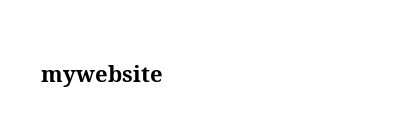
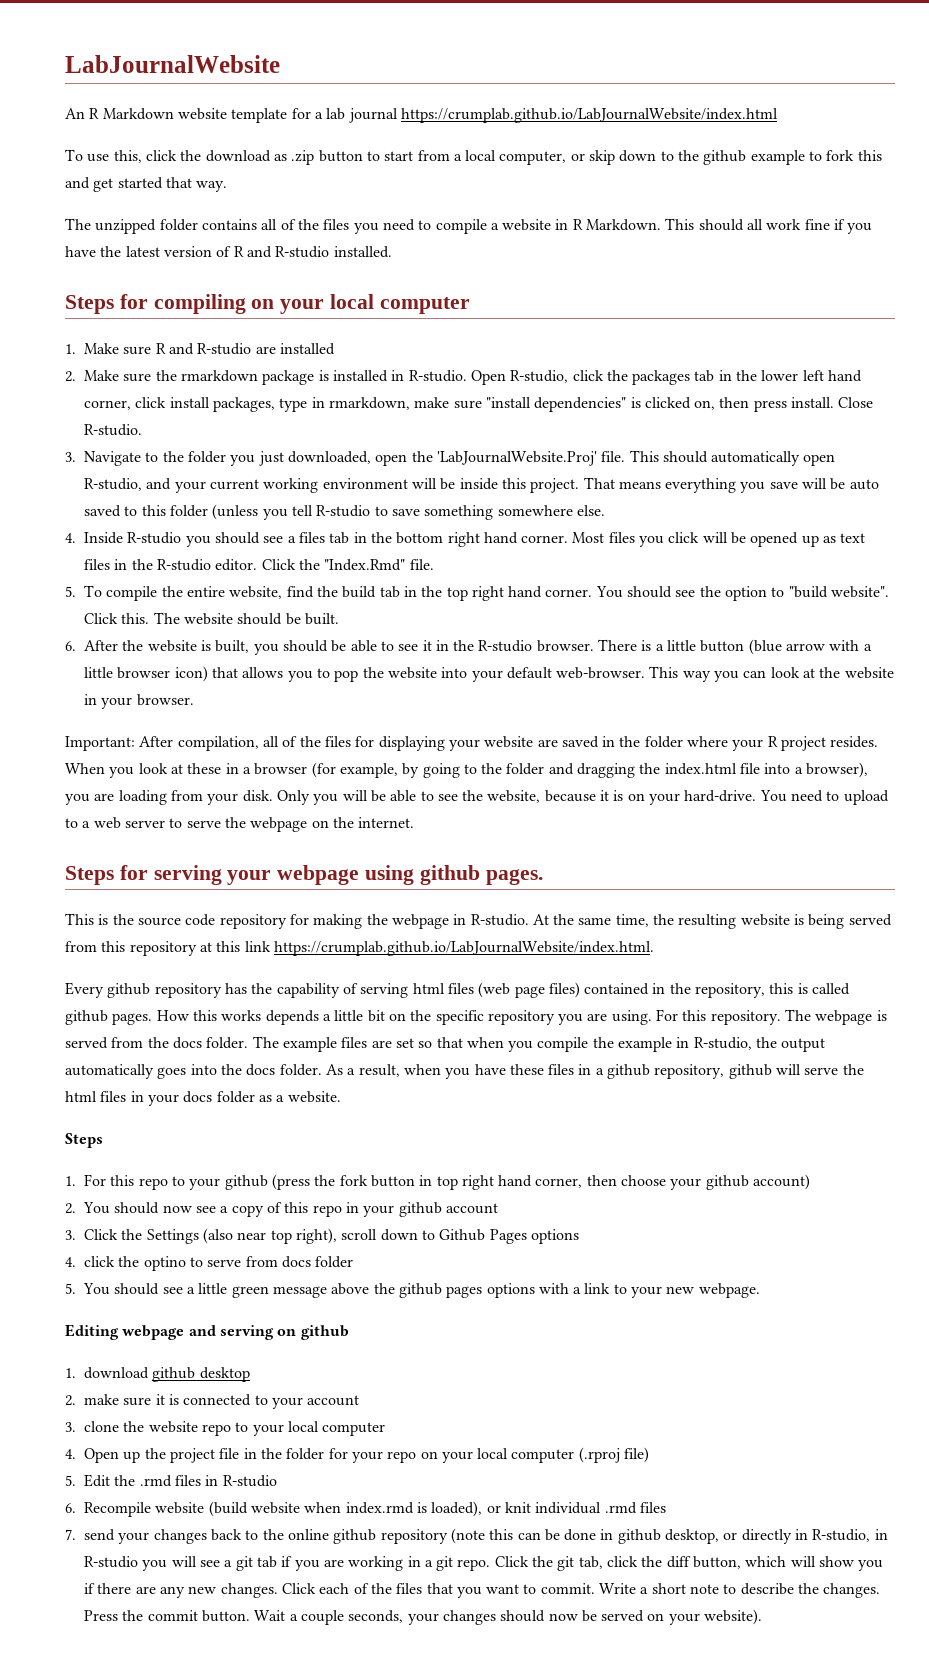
[41,65,163,87] mywebsite -> [65,55,280,73] [65,108,778,123] [65,149,882,165] [65,177,228,192] [65,218,873,234] [65,246,392,258] [65,294,470,314] [65,343,335,355] [65,370,863,385] [84,397,874,412] [84,424,142,436] [65,450,836,466] [84,477,879,493] [84,504,605,520] [65,532,866,547] [84,559,434,571] [65,585,890,601] [84,612,339,625] [65,639,872,655] [84,666,894,682] [84,694,194,709] [65,736,879,751] [65,762,869,778] [65,790,889,805] [65,817,415,832] [65,865,543,885] [65,913,892,929] [65,941,654,956] [65,982,851,998] [65,1009,887,1025] [65,1036,826,1052] [65,1064,864,1079] [65,1091,341,1106] [65,1133,103,1148] [65,1174,811,1190] [65,1202,498,1217] [65,1228,579,1244] [65,1256,354,1271] [65,1283,760,1298] [65,1324,349,1340] [65,1367,250,1382] [65,1394,360,1409] [65,1421,386,1436] [65,1447,650,1463] [65,1474,277,1487] [65,1501,666,1517] [65,1528,888,1544] [84,1556,884,1571] [84,1583,881,1598] [84,1609,763,1625] LabJournalWebsite // An R Markdown website template for a lab journal https://crumplab.github.io/LabJournalWebsite/index.html // To use this, click the download as .zip button to start from a local computer, or skip down to the github example to fork this and get started that way. // The unzipped folder contains all of the files you need to compile a website in R Markdown. This should all work fine if you have the latest version of R and R-studio installed. // Steps for compiling on your local computer // 1. Make sure R and R-studio are installed // 2. Make sure the rmarkdown package is installed in R-studio. Open R-studio, click the packages tab in the lower left hand corner, click install packages, type in rmarkdown, make sure "install dependencies" is clicked on, then press install. Close R-studio. // 3. Navigate to the folder you just downloaded, open the 'LabJournalWebsite.Proj' file. This should automatically open R-studio, and your current working environment will be inside this project. That means everything you save will be auto saved to this folder (unless you tell R-studio to save something somewhere else. // 4. Inside R-studio you should see a files tab in the bottom right hand corner. Most files you click will be opened up as text files in the R-studio editor. Click the "Index.Rmd" file. // 5. To compile the entire website, find the build tab in the top right hand corner. You should see the option to "build website". Click this. The website should be built. // 6. After the website is built, you should be able to see it in the R-studio browser. There is a little button (blue arrow with a little browser icon) that allows you to pop the website into your default web-browser. This way you can look at the website in your browser. // Important: After compilation, all of the files for displaying your website are saved in the folder where your R project resides. When you look at these in a browser (for example, by going to the folder and dragging the index.html file into a browser), you are loading from your disk. Only you will be able to see the website, because it is on your hard-drive. You need to upload to a web server to serve the webpage on the internet. // Steps for serving your webpage using github pages. // This is the source code repository for making the webpage in R-studio. At the same time, the resulting website is being served from this repository at this link https://crumplab.github.io/LabJournalWebsite/index.html. // Every github repository has the capability of serving html files (web page files) contained in the repository, this is called github pages. How this works depends a little bit on the specific repository you are using. For this repository. The webpage is served from the docs folder. The example files are set so that when you compile the example in R-studio, the output automatically goes into the docs folder. As a result, when you have these files in a github repository, github will serve the html files in your docs folder as a website. // Steps // 1. For this repo to your github (press the fork button in top right hand corner, then choose your github account) // 2. You should now see a copy of this repo in your github account // 3. Click the Settings (also near top right), scroll down to Github Pages options // 4. click the optino to serve from docs folder // 5. You should see a little green message above the github pages options with a link to your new webpage. // Editing webpage and serving on github // 1. download github desktop // 2. make sure it is connected to your account // 3. clone the website repo to your local computer // 4. Open up the project file in the folder for your repo on your local computer (.rproj file) // 5. Edit the .rmd files in R-studio // 6. Recompile website (build website when index.rmd is loaded), or knit individual .rmd files // 7. send your changes back to the online github repository (note this can be done in github desktop, or directly in R-studio, in R-studio you will see a git tab if you are working in a git repo. Click the git tab, click the diff button, which will show you if there are any new changes. Click each of the files that you want to commit. Write a short note to describe the changes. Press the commit button. Wait a couple seconds, your changes should now be served on your website).

